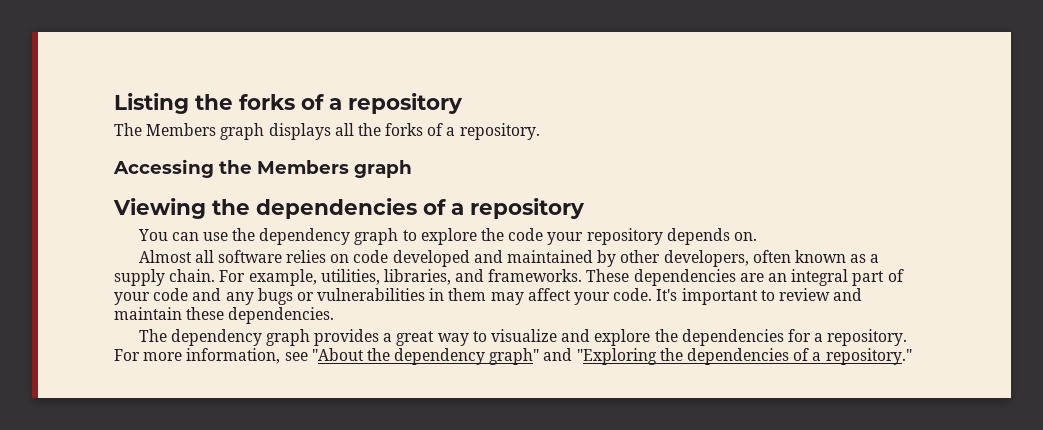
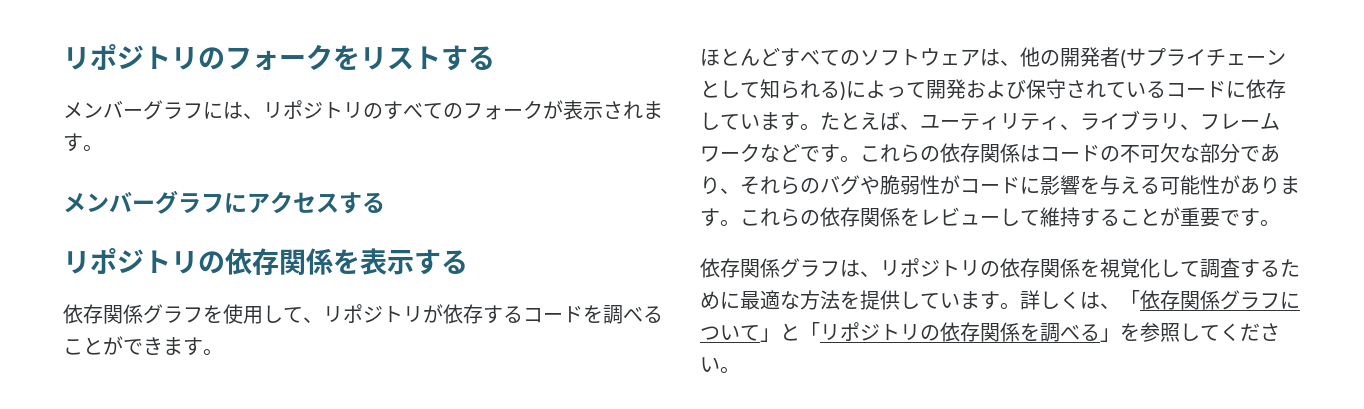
[114,93,463,114] [114,123,540,140] [113,159,412,178] [113,198,585,219] [137,228,757,245] [138,250,880,267] [114,269,904,286] [114,288,863,305] [114,307,335,324] [138,329,908,346] [114,348,912,365] Listing the forks of a repository // The Members graph displays all the forks of a repository. // Accessing the Members graph // Viewing the dependencies of a repository // You can use the dependency graph to explore the code your repository depends on. // Almost all software relies on code developed and maintained by other developers, often known as a supply chain. For example, utilities, libraries, and frameworks. These dependencies are an integral part of your code and any bugs or vulnerabilities in them may affect your code. It's important to review and maintain these dependencies. // The dependency graph provides a great way to visualize and explore the dependencies for a repository. For more information, see "About the dependency graph" and "Exploring the dependencies of a repository." -> [63,44,495,71] [63,100,663,120] [63,133,103,152] [63,190,385,214] [63,248,468,275] [63,304,663,324] [63,336,223,356] [700,47,1286,68] [700,79,1286,100] [700,110,1280,131] [700,143,1280,163] [700,175,1300,195] [700,207,1280,227] [700,258,1300,278] [700,290,1300,310] [700,322,1280,342] [700,357,740,374] リポジトリのフォークをリストする // メンバーグラフには、リポジトリのすべてのフォークが表示されます。 // メンバーグラフにアクセスする // リポジトリの依存関係を表示する // 依存関係グラフを使用して、リポジトリが依存するコードを調べることができます。 // ほとんどすべてのソフトウェアは、他の開発者(サプライチェーンとして知られる)によって開発および保守されているコードに依存しています。たとえば、ユーティリティ、ライブラリ、フレームワークなどです。これらの依存関係はコードの不可欠な部分であり、それらのバグや脆弱性がコードに影響を与える可能性があります。これらの依存関係をレビューして維持することが重要です。 // 依存関係グラフは、リポジトリの依存関係を視覚化して調査するために最適な方法を提供しています。詳しくは、「依存関係グラフについて」と「リポジトリの依存関係を調べる」を参照してください。

